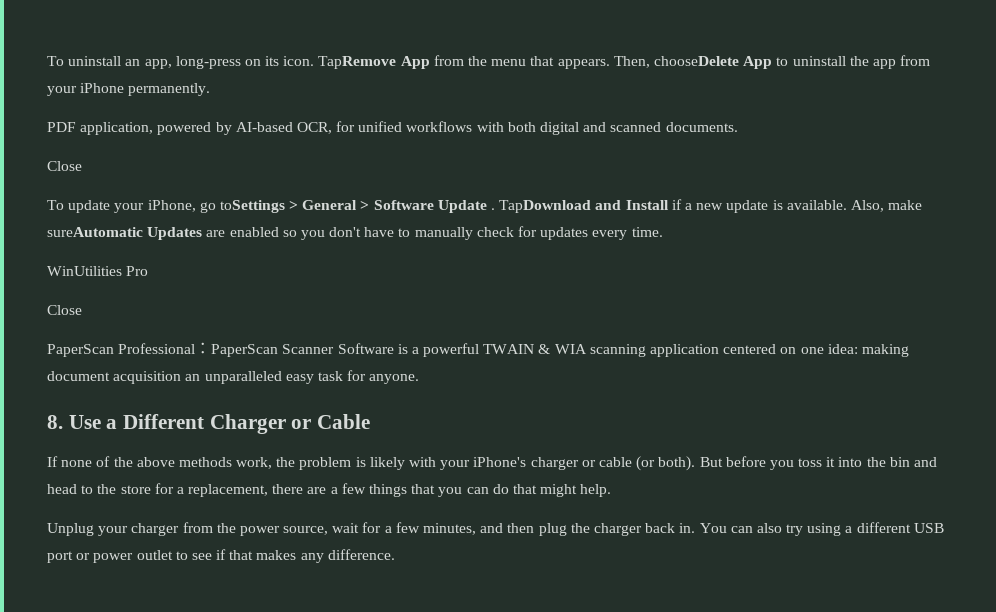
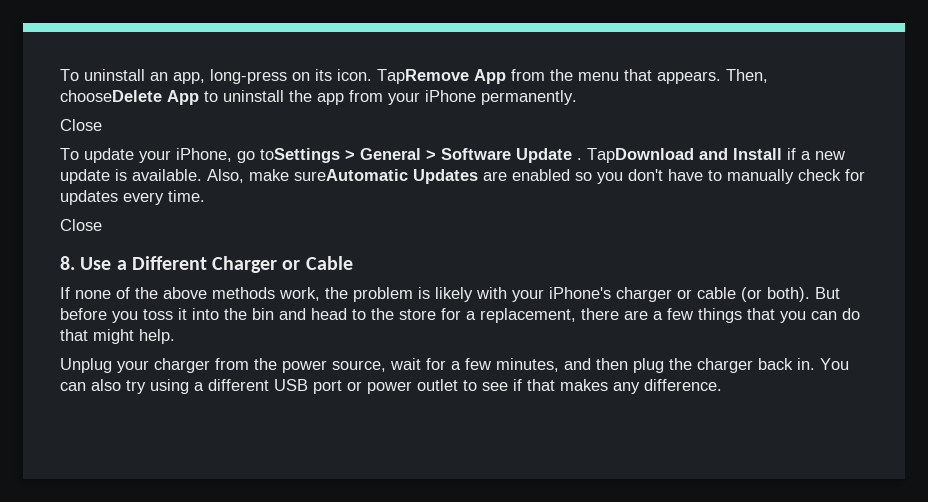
[47,121,738,135] // PDF application, powered by AI-based OCR, for unified workflows with both digital and scanned documents. -> (577, 97) none
[47,266,149,276] [47,305,82,315] [47,342,909,357] [47,370,420,384] // WinUtilities Pro // Close // PaperScan Professional：PaperScan Scanner Software is a powerful TWAIN & WIA scanning application centered on one idea: making document acquisition an unparalleled easy task for anyone. -> [60,219,102,231] // Close

